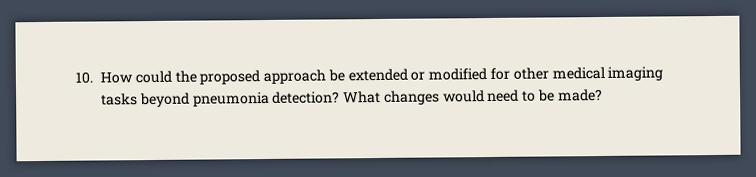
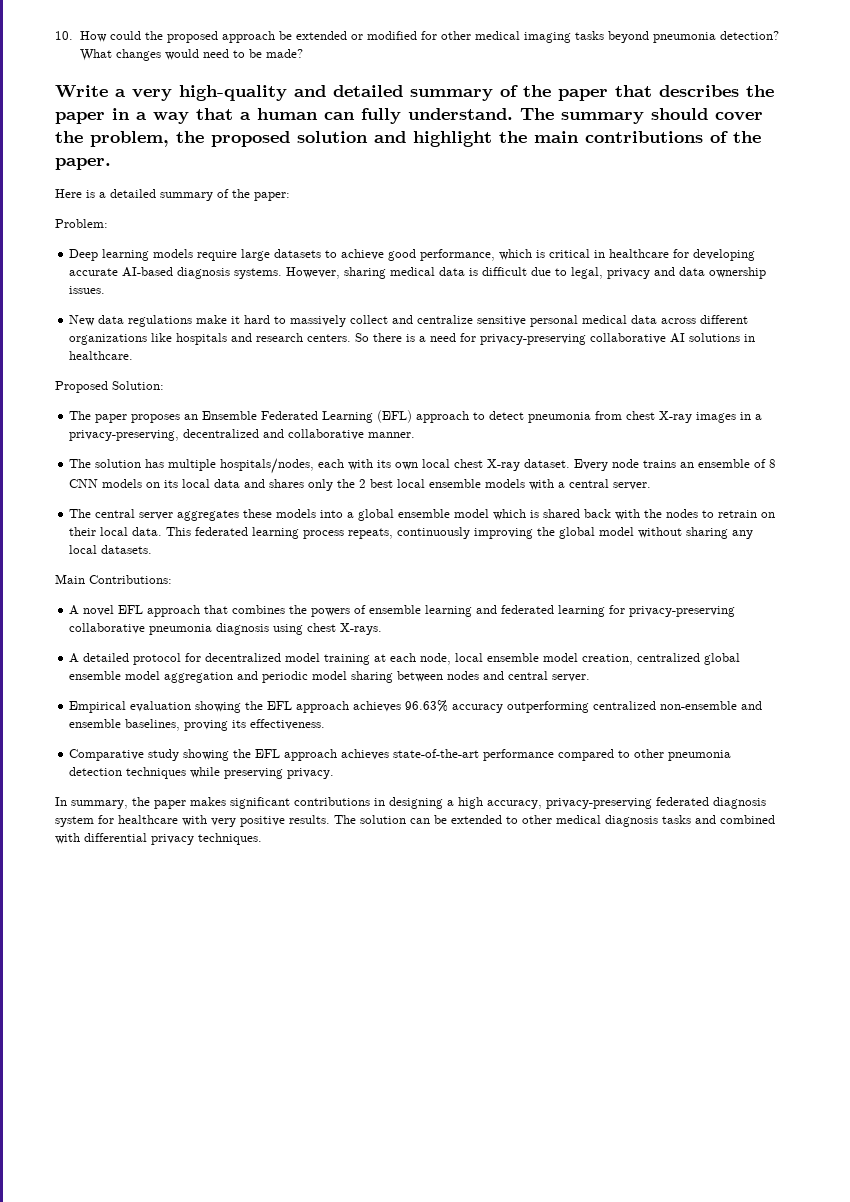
(603, 95) none -> [55,85,774,101] [55,108,763,124] [55,131,761,147] [55,158,111,170] [55,189,290,201] [55,219,108,228] [69,249,756,261] [69,267,767,279] [69,286,106,294] [69,315,749,327] [69,333,756,345] [69,351,134,360] [55,381,164,393] [69,410,763,423] [69,429,416,441] [69,458,777,474] [69,479,652,491] [69,509,776,521] [69,527,754,539] [69,545,153,554] [55,574,172,584] [69,605,736,617] [69,623,383,635] [69,653,741,665] [69,671,591,683] [69,700,763,713] [69,719,326,731] [69,749,732,761] [69,767,335,779] [55,797,766,809] [55,815,775,827] [55,833,262,845] // Write a very high-quality and detailed summary of the paper that describes the paper in a way that a human can fully understand. The summary should cover the problem, the proposed solution and highlight the main contributions of the paper. // Here is a detailed summary of the paper: // Problem: // Deep learning models require large datasets to achieve good performance, which is critical in healthcare for developing accurate AI-based diagnosis systems. However, sharing medical data is difficult due to legal, privacy and data ownership issues. // New data regulations make it hard to massively collect and centralize sensitive personal medical data across different organizations like hospitals and research centers. So there is a need for privacy-preserving collaborative AI solutions in healthcare. // Proposed Solution: // The paper proposes an Ensemble Federated Learning (EFL) approach to detect pneumonia from chest X-ray images in a privacy-preserving, decentralized and collaborative manner. // The solution has multiple hospitals/nodes, each with its own local chest X-ray dataset. Every node trains an ensemble of 8 CNN models on its local data and shares only the 2 best local ensemble models with a central server. // The central server aggregates these models into a global ensemble model which is shared back with the nodes to retrain on their local data. This federated learning process repeats, continuously improving the global model without sharing any local datasets. // Main Contributions: // A novel EFL approach that combines the powers of ensemble learning and federated learning for privacy-preserving collaborative pneumonia diagnosis using chest X-rays. // A detailed protocol for decentralized model training at each node, local ensemble model creation, centralized global ensemble model aggregation and periodic model sharing between nodes and central server. // Empirical evaluation showing the EFL approach achieves 96.63% accuracy outperforming centralized non-ensemble and ensemble baselines, proving its effectiveness. // Comparative study showing the EFL approach achieves state-of-the-art performance compared to other pneumonia detection techniques while preserving privacy. // In summary, the paper makes significant contributions in designing a high accuracy, privacy-preserving federated diagnosis system for healthcare with very positive results. The solution can be extended to other medical diagnosis tasks and combined with differential privacy techniques.

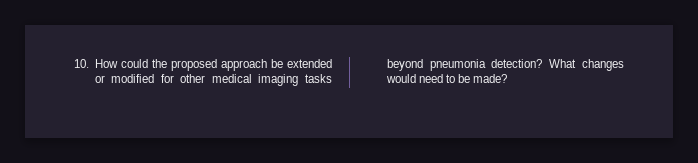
[55,85,774,101] [55,108,763,124] [55,131,761,147] [55,158,111,170] [55,189,290,201] [55,219,108,228] [69,249,756,261] [69,267,767,279] [69,286,106,294] [69,315,749,327] [69,333,756,345] [69,351,134,360] [55,381,164,393] [69,410,763,423] [69,429,416,441] [69,458,777,474] [69,479,652,491] [69,509,776,521] [69,527,754,539] [69,545,153,554] [55,574,172,584] [69,605,736,617] [69,623,383,635] [69,653,741,665] [69,671,591,683] [69,700,763,713] [69,719,326,731] [69,749,732,761] [69,767,335,779] [55,797,766,809] [55,815,775,827] [55,833,262,845] // Write a very high-quality and detailed summary of the paper that describes the paper in a way that a human can fully understand. The summary should cover the problem, the proposed solution and highlight the main contributions of the paper. // Here is a detailed summary of the paper: // Problem: // Deep learning models require large datasets to achieve good performance, which is critical in healthcare for developing accurate AI-based diagnosis systems. However, sharing medical data is difficult due to legal, privacy and data ownership issues. // New data regulations make it hard to massively collect and centralize sensitive personal medical data across different organizations like hospitals and research centers. So there is a need for privacy-preserving collaborative AI solutions in healthcare. // Proposed Solution: // The paper proposes an Ensemble Federated Learning (EFL) approach to detect pneumonia from chest X-ray images in a privacy-preserving, decentralized and collaborative manner. // The solution has multiple hospitals/nodes, each with its own local chest X-ray dataset. Every node trains an ensemble of 8 CNN models on its local data and shares only the 2 best local ensemble models with a central server. // The central server aggregates these models into a global ensemble model which is shared back with the nodes to retrain on their local data. This federated learning process repeats, continuously improving the global model without sharing any local datasets. // Main Contributions: // A novel EFL approach that combines the powers of ensemble learning and federated learning for privacy-preserving collaborative pneumonia diagnosis using chest X-rays. // A detailed protocol for decentralized model training at each node, local ensemble model creation, centralized global ensemble model aggregation and periodic model sharing between nodes and central server. // Empirical evaluation showing the EFL approach achieves 96.63% accuracy outperforming centralized non-ensemble and ensemble baselines, proving its effectiveness. // Comparative study showing the EFL approach achieves state-of-the-art performance compared to other pneumonia detection techniques while preserving privacy. // In summary, the paper makes significant contributions in designing a high accuracy, privacy-preserving federated diagnosis system for healthcare with very positive results. The solution can be extended to other medical diagnosis tasks and combined with differential privacy techniques. -> (508, 78) none

